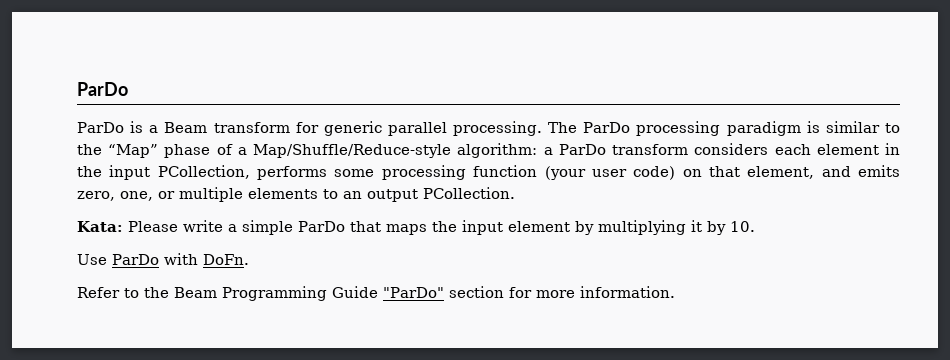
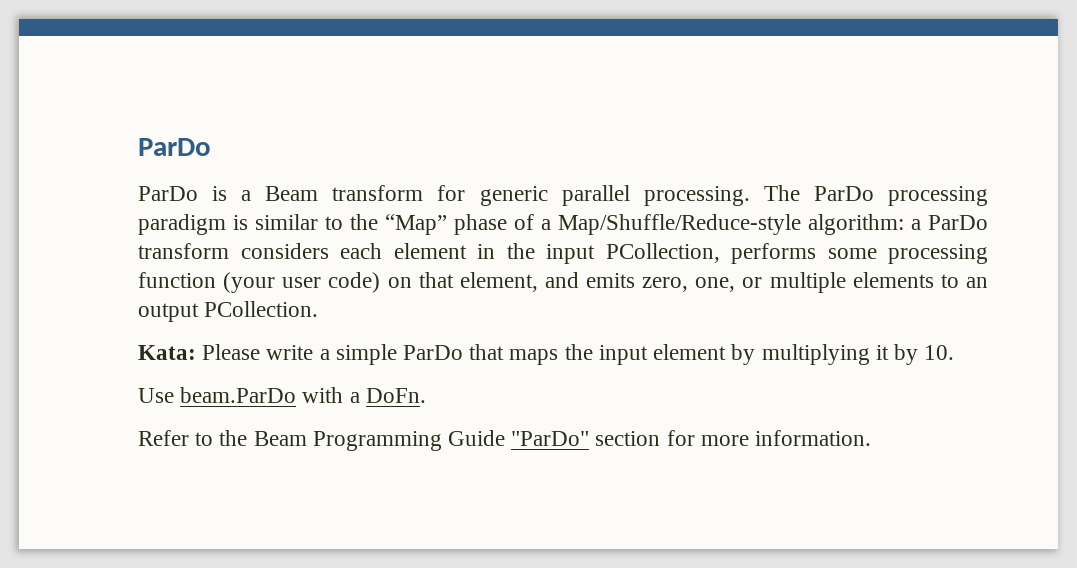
[112,253,198,265] ParDo with -> [180,387,360,403] beam.ParDo with a

